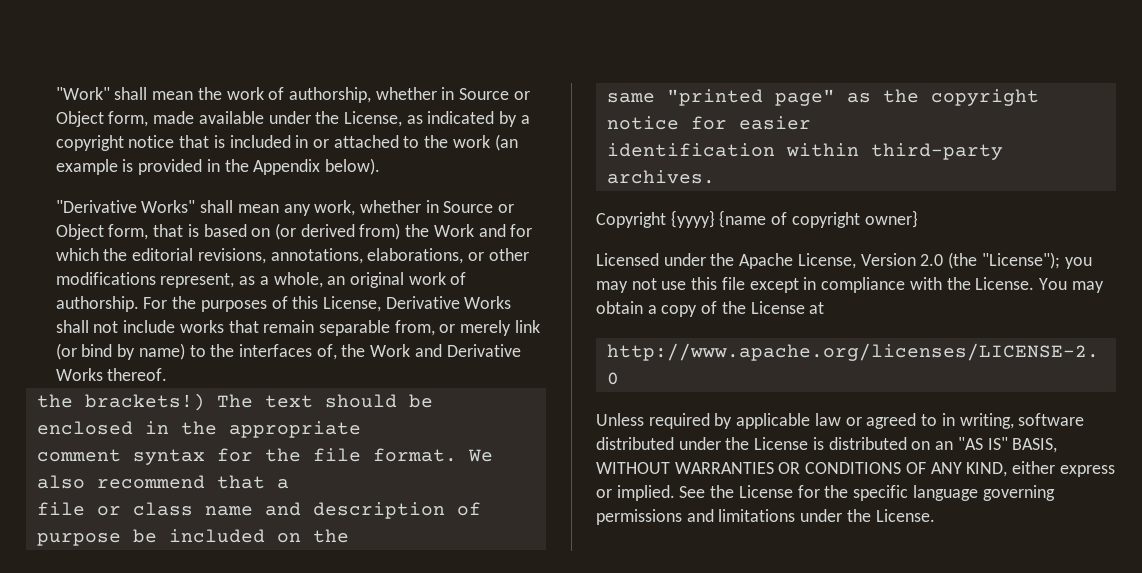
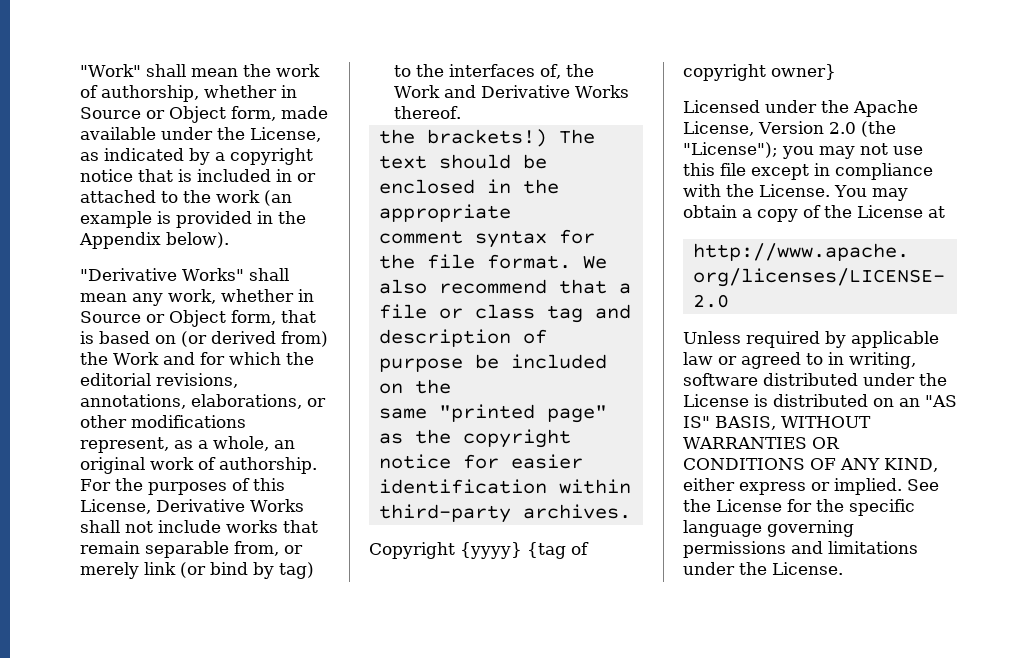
[138,343,185,360] name) -> [278,562,314,579] tag)
[204,506,253,516] name -> [546,305,583,323] tag
[719,210,767,228] {name -> [527,542,566,559] {tag

